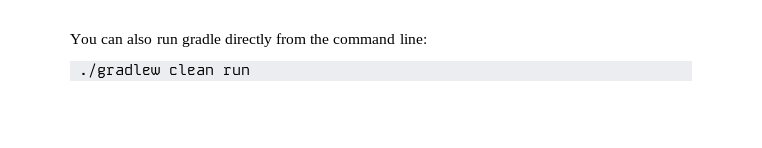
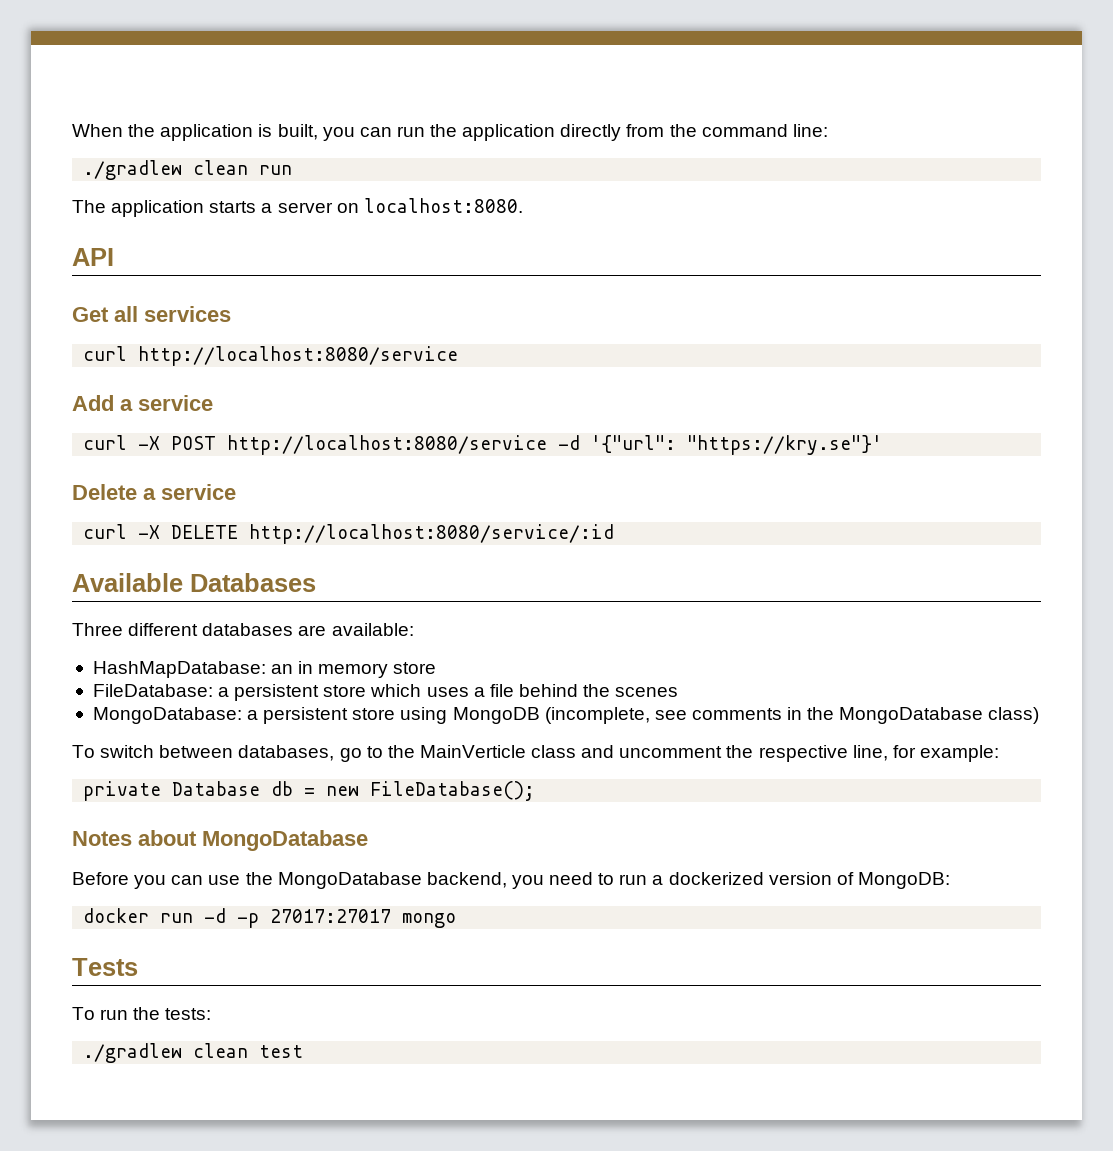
[70,34,221,47] You can also run gradle -> [72,124,556,141] When the application is built, you can run the application
(251, 71) none -> [72,198,523,217] [72,248,114,266] [72,306,231,322] [83,346,459,366] [72,395,213,411] [83,435,883,455] [72,484,236,500] [83,524,615,544] [72,573,316,592] [72,623,414,636] [92,661,437,678] [92,684,679,701] [92,707,1040,724] [72,745,999,762] [83,781,536,801] [72,830,368,851] [72,872,950,889] [83,908,457,928] [72,958,138,976] [72,1007,212,1020] [83,1043,304,1063] // The application starts a server on localhost:8080. // API // Get all services // curl http://localhost:8080/service // Add a service // curl -X POST http://localhost:8080/service -d '{"url": "https://kry.se"}' // Delete a service // curl -X DELETE http://localhost:8080/service/:id // Available Databases // Three different databases are available: // HashMapDatabase: an in memory store // FileDatabase: a persistent store which uses a file behind the scenes // MongoDatabase: a persistent store using MongoDB (incomplete, see comments in the MongoDatabase class) // To switch between databases, go to the MainVerticle class and uncomment the respective line, for example: // private Database db = new FileDatabase(); // Notes about MongoDatabase // Before you can use the MongoDatabase backend, you need to run a dockerized version of MongoDB: // docker run -d -p 27017:27017 mongo // Tests // To run the tests: // ./gradlew clean test

